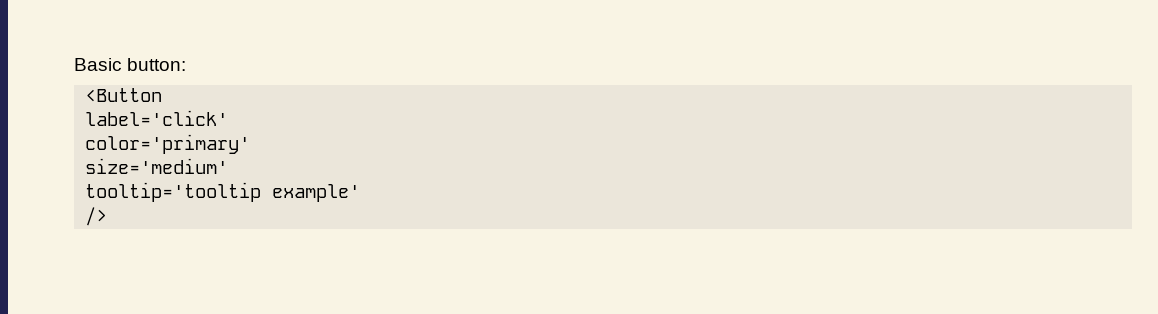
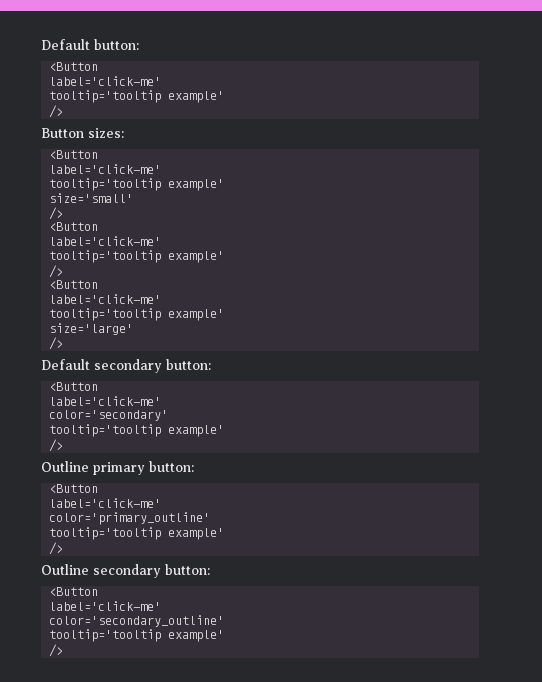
[74,58,187,71] [85,88,163,102] [85,110,229,126] [85,134,251,154] [85,158,229,174] [85,182,361,202] [85,207,108,226] Basic button: // <Button // label='click' // color='primary' // size='medium' // tooltip='tooltip example' // /> -> [41,39,139,50] [49,62,99,71] [49,76,162,86] [49,90,225,103] [49,105,64,118] [41,128,124,138] [49,150,99,159] [49,164,162,174] [49,178,225,191] [49,193,134,203] [49,207,64,220] [49,222,99,231] [49,236,162,246] [49,250,225,263] [49,265,64,278] [49,280,99,289] [49,294,162,304] [49,308,225,321] [49,323,134,335] [49,337,64,350] [41,359,211,373] [49,382,99,391] [49,396,162,406] [49,410,169,421] [49,424,225,437] [49,439,64,452] [41,461,194,475] [49,484,99,493] [49,498,162,508] [49,512,211,525] [49,527,225,540] [49,542,64,555] [41,564,210,578] [49,587,99,596] [49,601,162,611] [49,615,225,627] [49,629,225,642] [49,644,64,657] Default button: // <Button // label='click-me' // tooltip='tooltip example' // /> // Button sizes: // <Button // label='click-me' // tooltip='tooltip example' // size='small' // /> // <Button // label='click-me' // tooltip='tooltip example' // /> // <Button // label='click-me' // tooltip='tooltip example' // size='large' // /> // Default secondary button: // <Button // label='click-me' // color='secondary' // tooltip='tooltip example' // /> // Outline primary button: // <Button // label='click-me' // color='primary_outline' // tooltip='tooltip example' // /> // Outline secondary button: // <Button // label='click-me' // color='secondary_outline' // tooltip='tooltip example' // />

